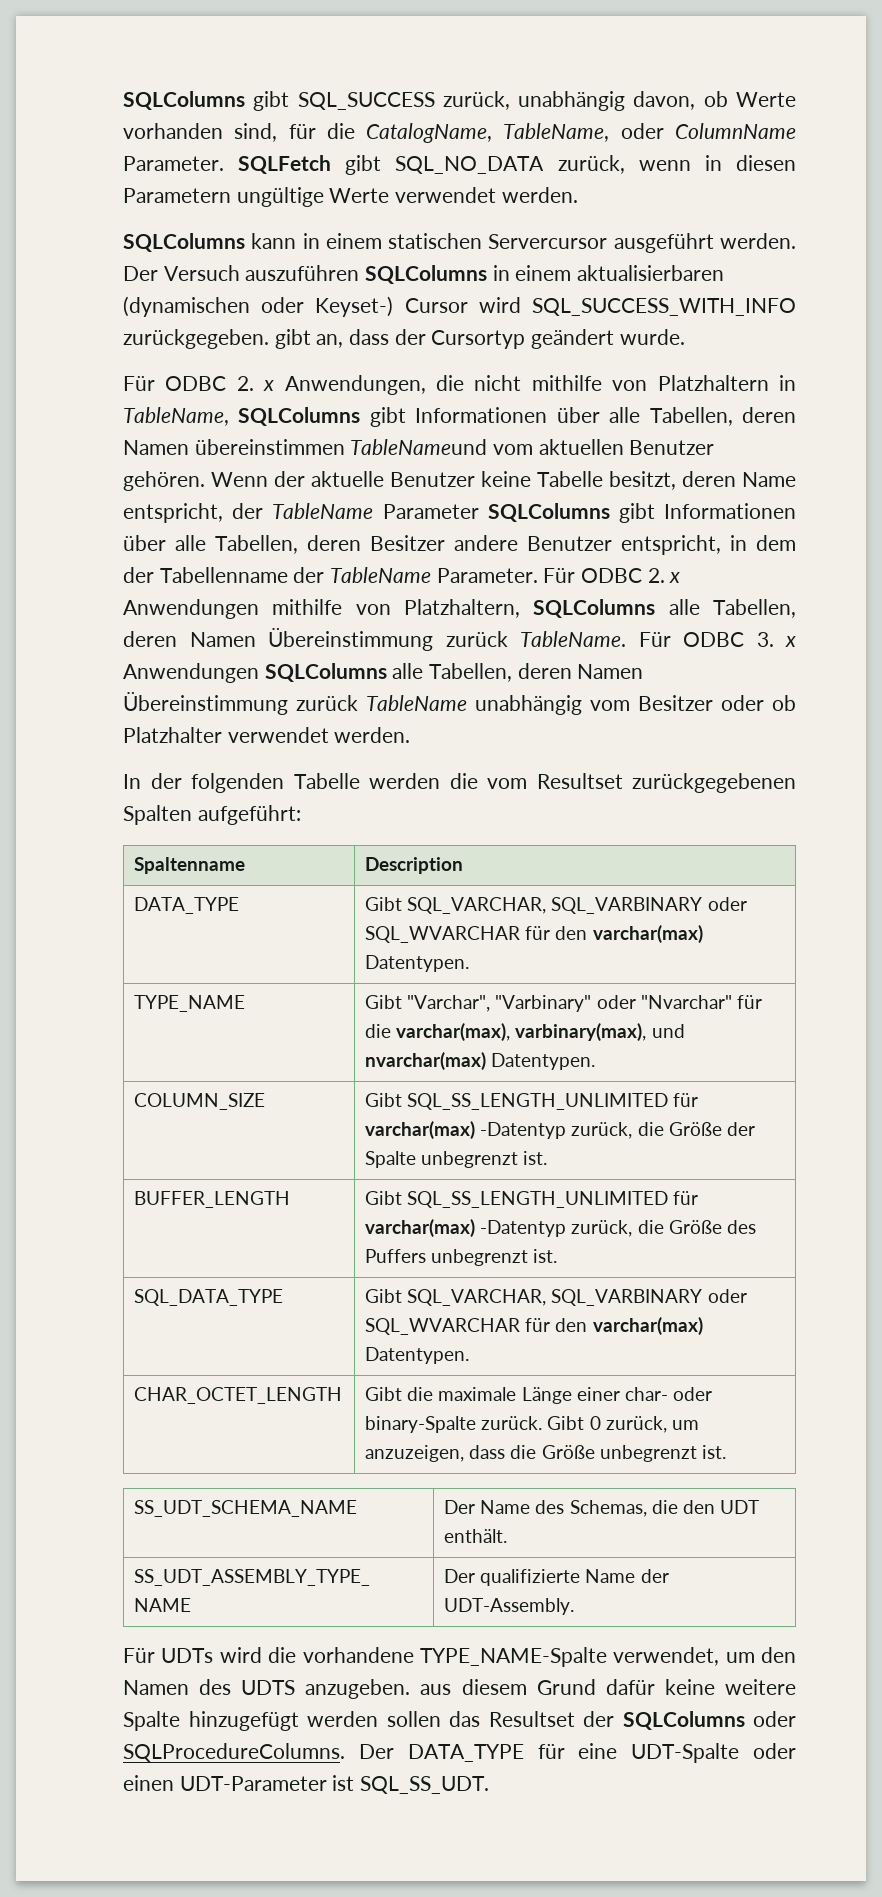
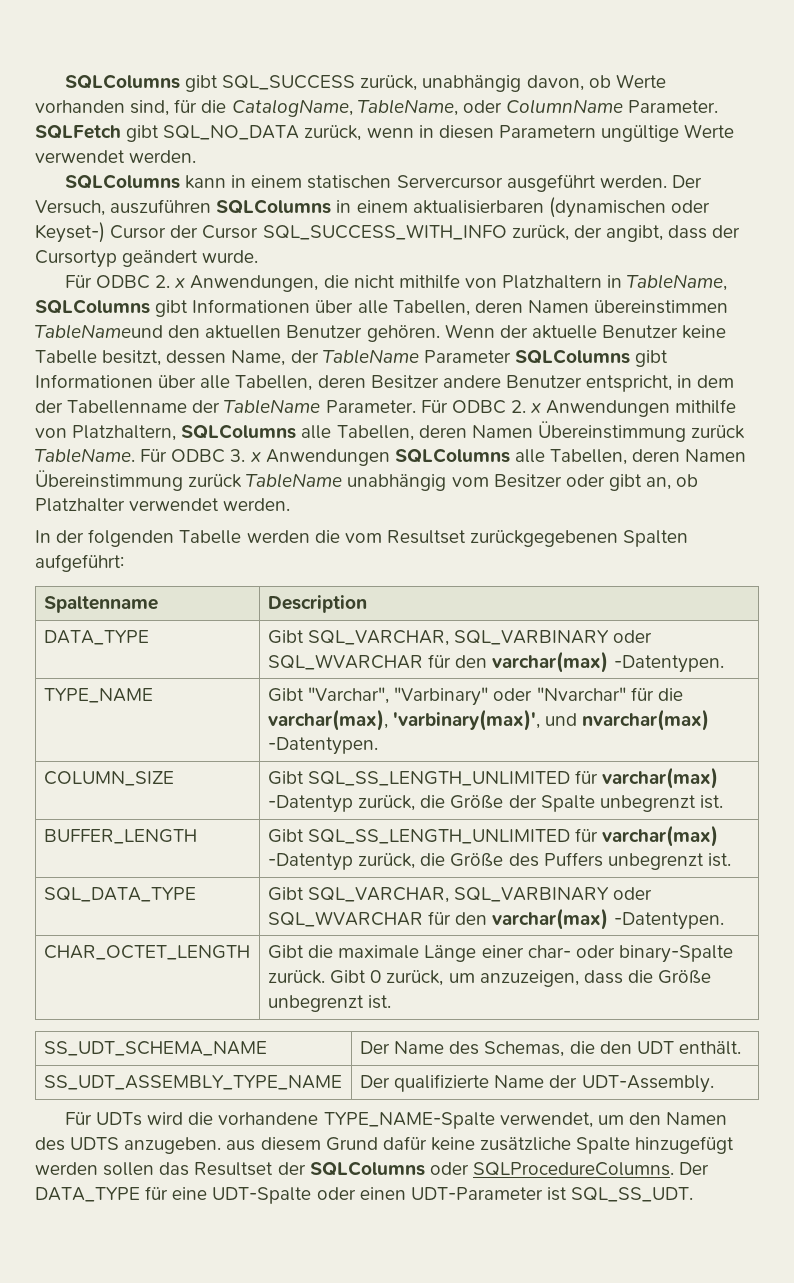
[163,265,240,281] Versuch -> [35,200,105,216] Versuch,
[478,297,796,316] [123,329,344,349] wird SQL_SUCCESS_WITH_INFO zurückgegeben. gibt an, -> [170,224,663,242] der Cursor SQL_SUCCESS_WITH_INFO zurück, der angibt,
[493,444,534,455] vom -> [168,325,201,338] den
[682,471,796,487] [123,503,223,523] deren Name entspricht, -> [166,350,286,366] dessen Name,
(764, 703) none -> [608,474,672,491] gibt an,
[365,955,470,972] Datentypen. -> [613,655,724,673] -Datentypen.
[515,1023,647,1041] varbinary(max), -> [393,709,541,731] 'varbinary(max)',
[491,1053,596,1070] Datentypen. -> [267,737,378,755] -Datentypen.
[365,1347,470,1364] Datentypen. -> [613,912,724,930] -Datentypen.
[724,1679,796,1695] weitere -> [480,1137,572,1151] zusätzliche

